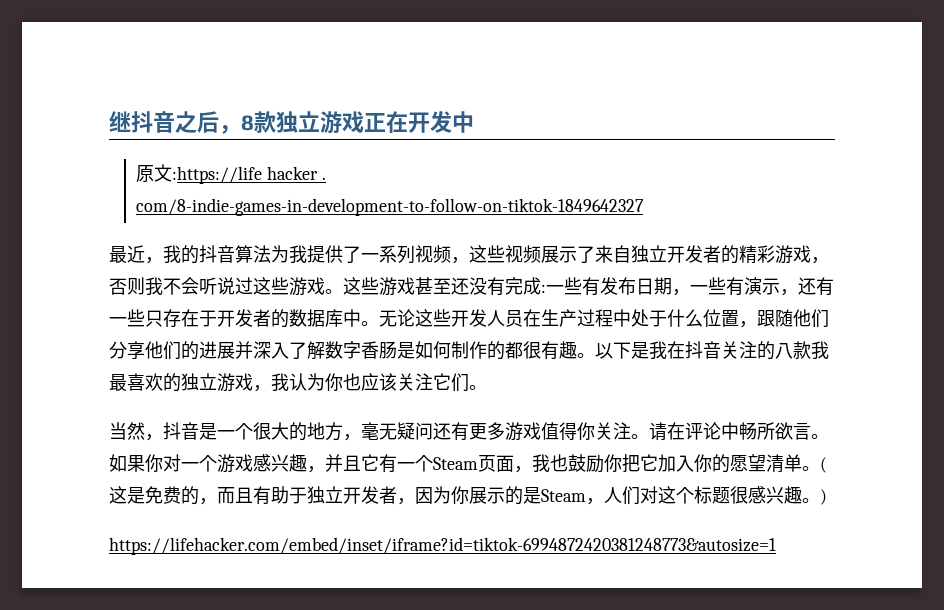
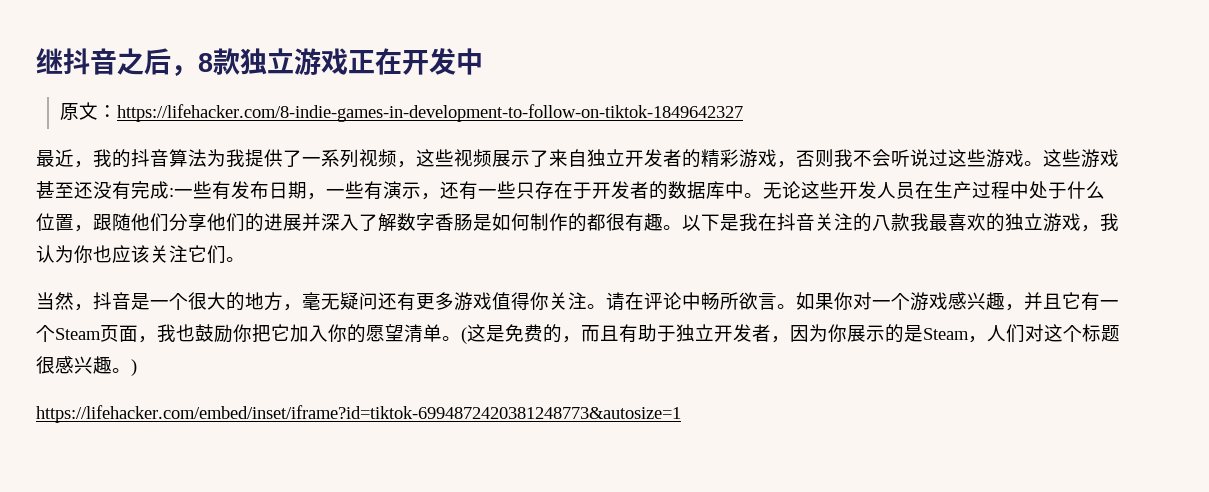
[172,166,326,184] [136,198,645,216] :https://life hacker . com/8-indie-games-in-development-to-follow-on-tiktok-1849642327 -> [97,104,743,122] ：https://lifehacker.com/8-indie-games-in-development-to-follow-on-tiktok-1849642327

